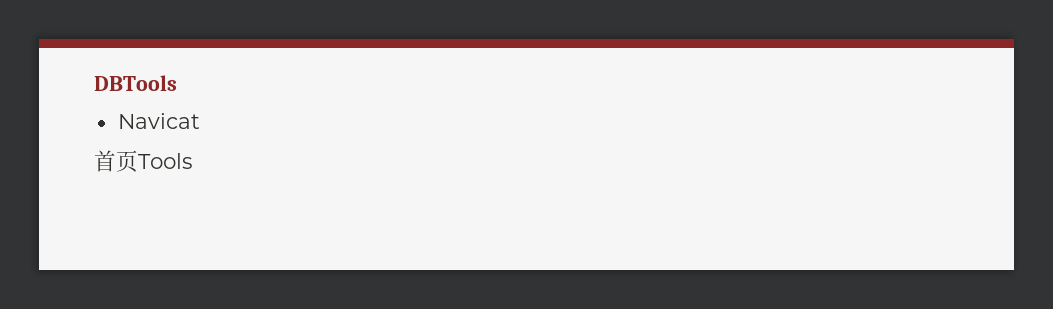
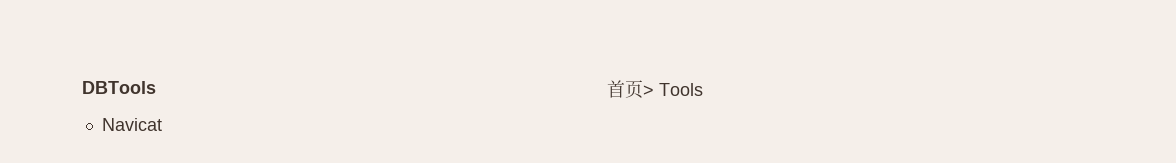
(138, 161) none -> [643,85,654,96] >

